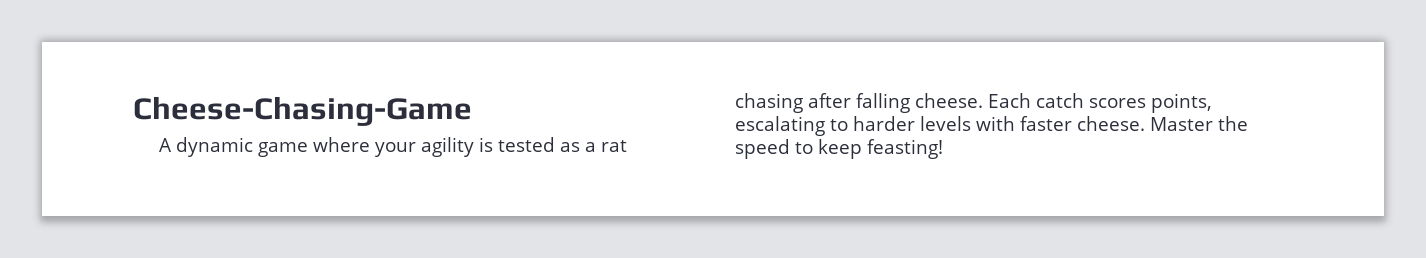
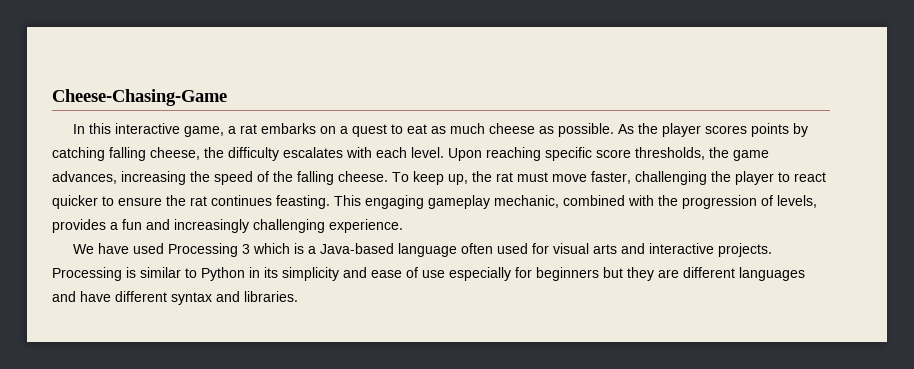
[158,137,627,157] [735,93,1212,113] [735,116,1248,136] [735,139,943,159] A dynamic game where your agility is tested as a rat chasing after falling cheese. Each catch scores points, escalating to harder levels with faster cheese. Master the speed to keep feasting! -> [73,123,809,137] [52,147,769,161] [52,171,826,185] [52,195,817,209] [52,219,403,233] [73,243,773,257] [52,267,805,281] [52,291,298,305] In this interactive game, a rat embarks on a quest to eat as much cheese as possible. As the player scores points by catching falling cheese, the difficulty escalates with each level. Upon reaching specific score thresholds, the game advances, increasing the speed of the falling cheese. To keep up, the rat must move faster, challenging the player to react quicker to ensure the rat continues feasting. This engaging gameplay mechanic, combined with the progression of levels, provides a fun and increasingly challenging experience. // We have used Processing 3 which is a Java-based language often used for visual arts and interactive projects. Processing is similar to Python in its simplicity and ease of use especially for beginners but they are different languages and have different syntax and libraries.

